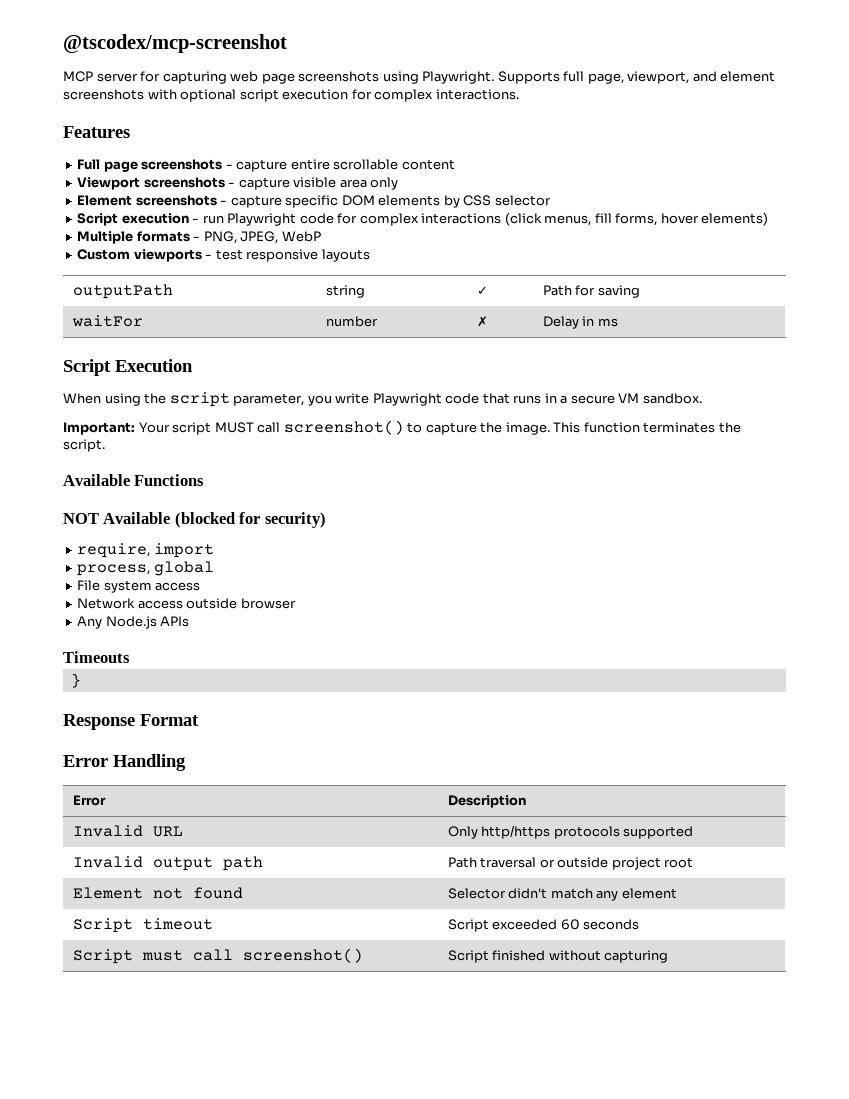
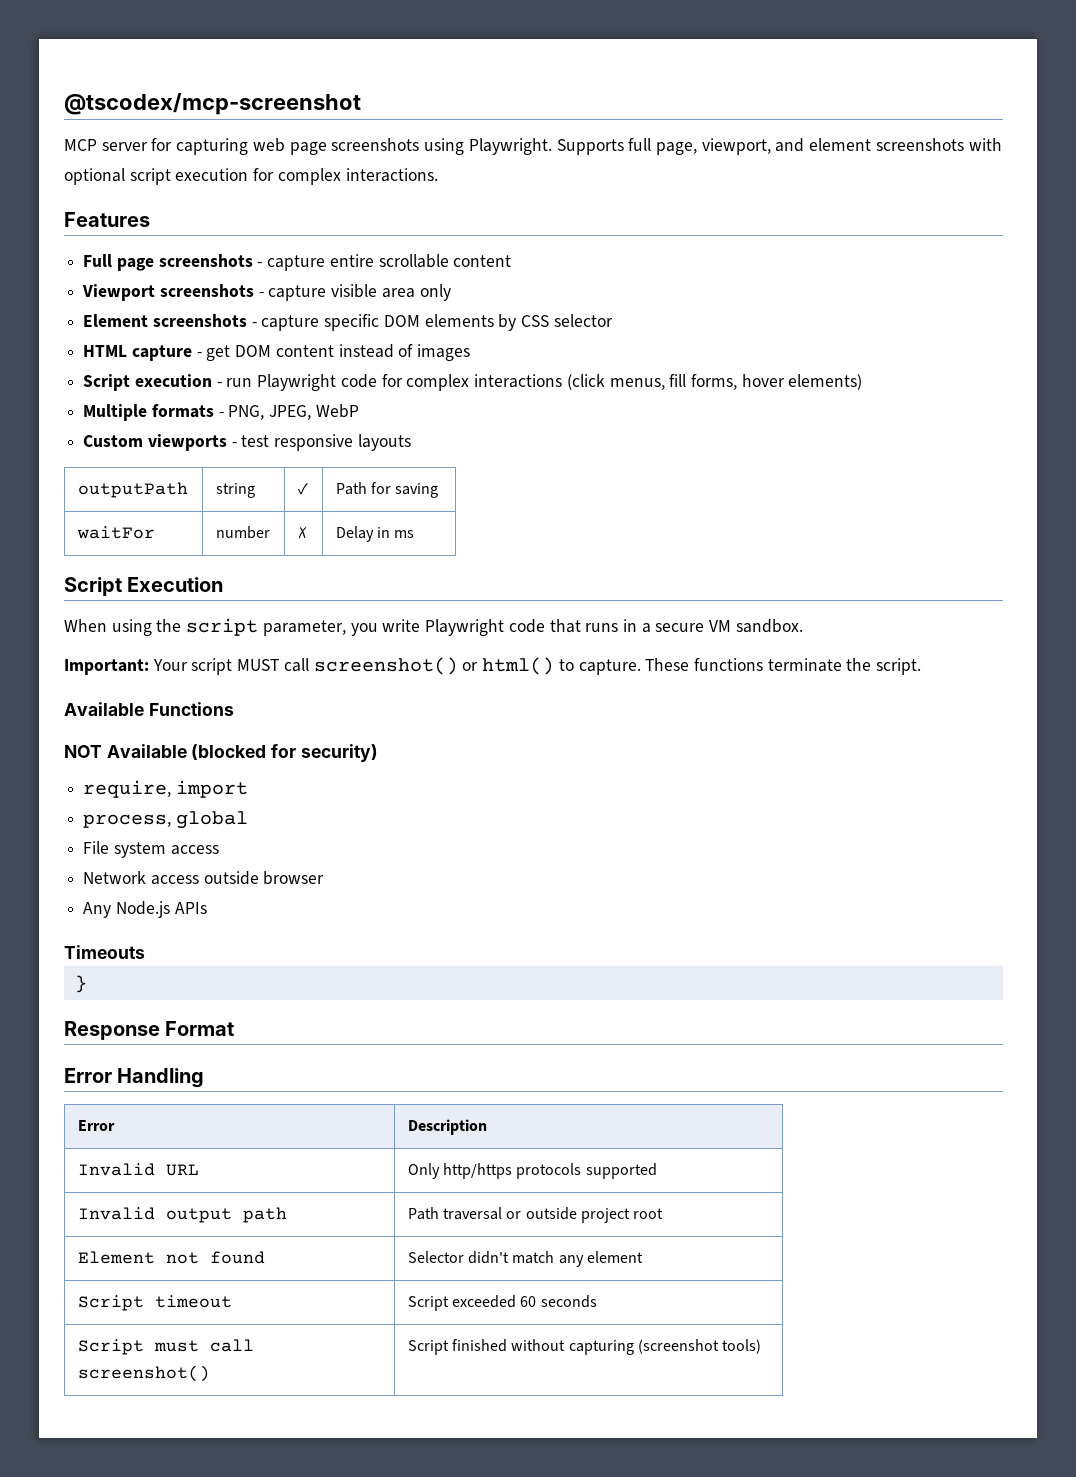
(551, 200) none -> [83,344,471,361] // HTML capture - get DOM content instead of images
[407,422,716,435] to capture the image. This function terminates -> [462,657,842,675] or html() to capture. These functions terminate
(669, 956) none -> [637,1339,762,1354] (screenshot tools)

